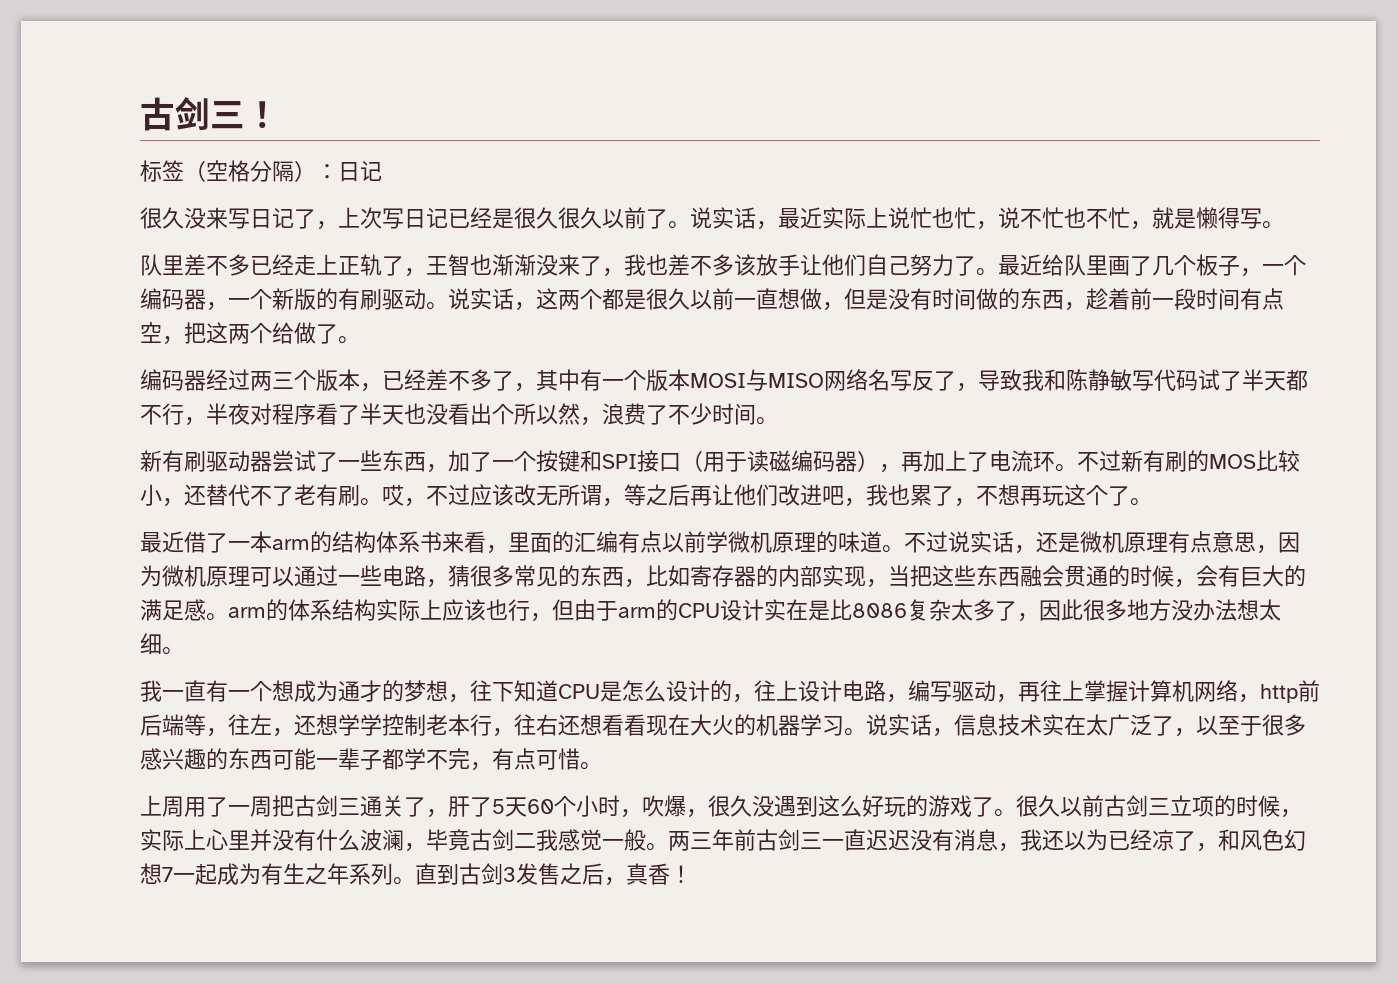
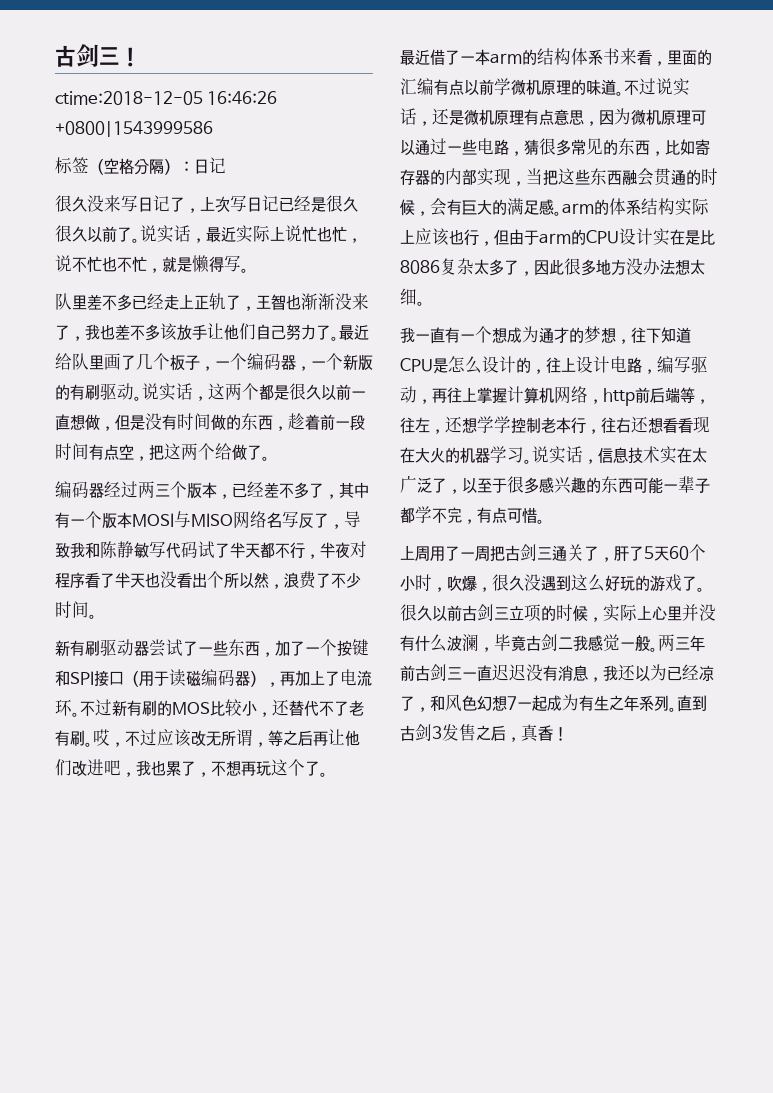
(280, 114) none -> [55,91,278,105] [55,121,213,137] // ctime:2018-12-05 16:46:26 +0800|1543999586

